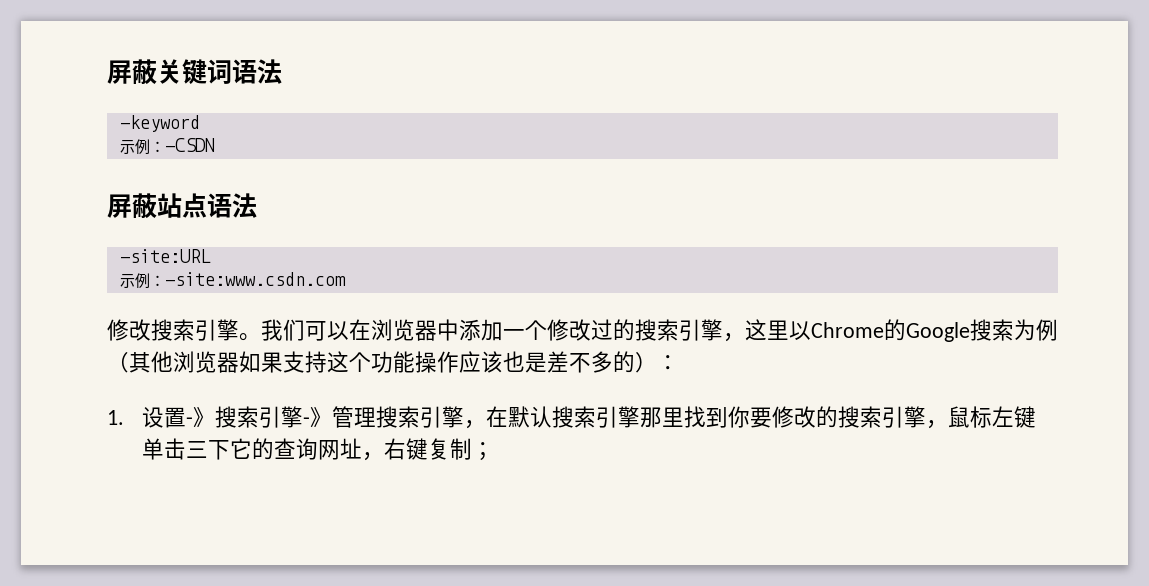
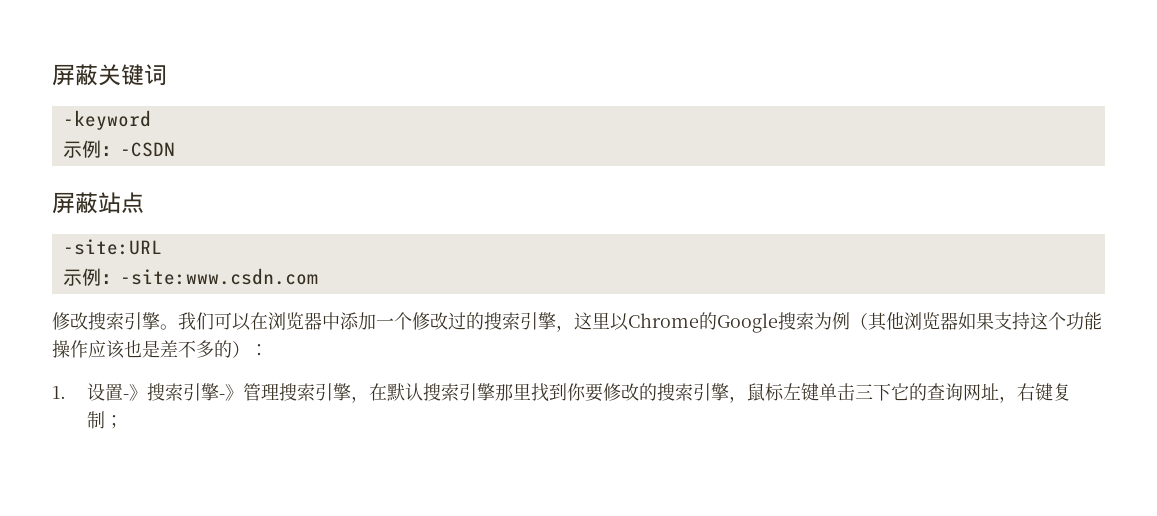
[232,59,282,84] 语法 -> (167, 75) none
[207,193,257,218] 语法 -> (144, 202) none

